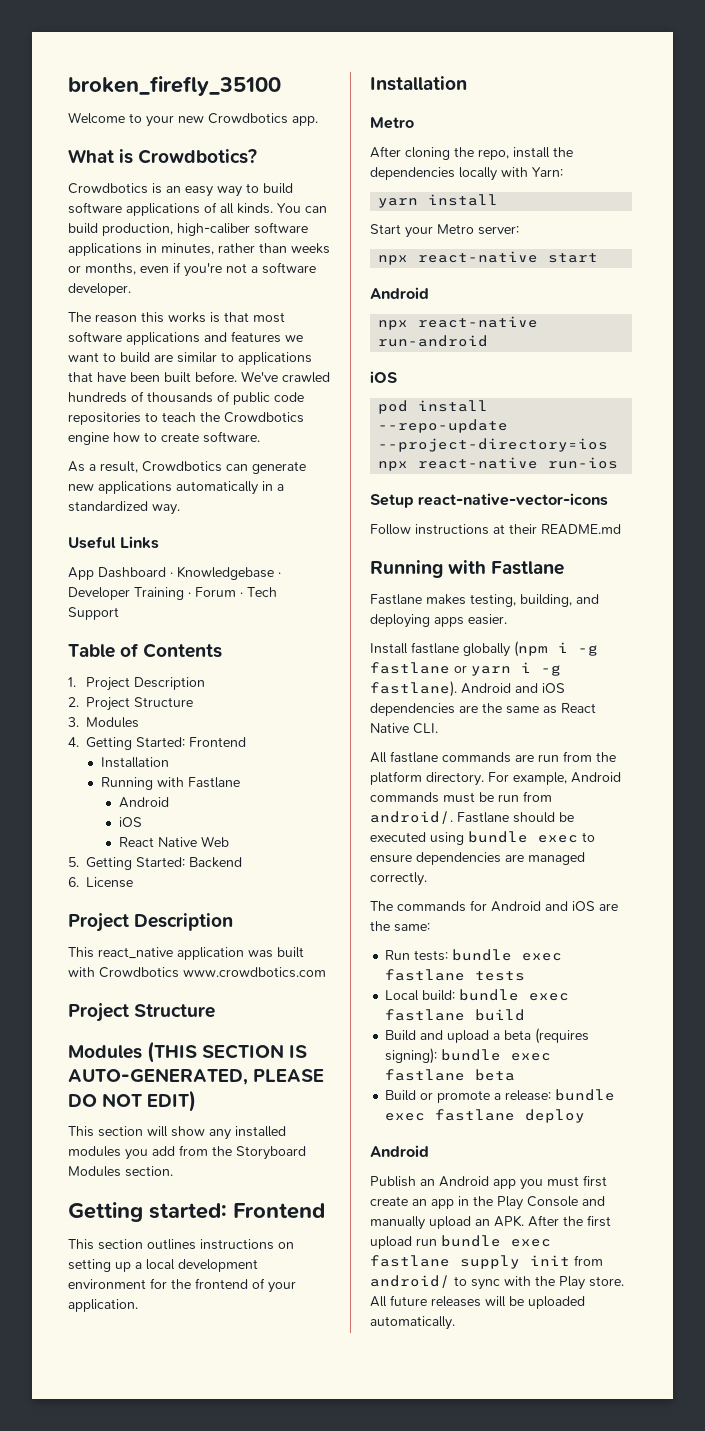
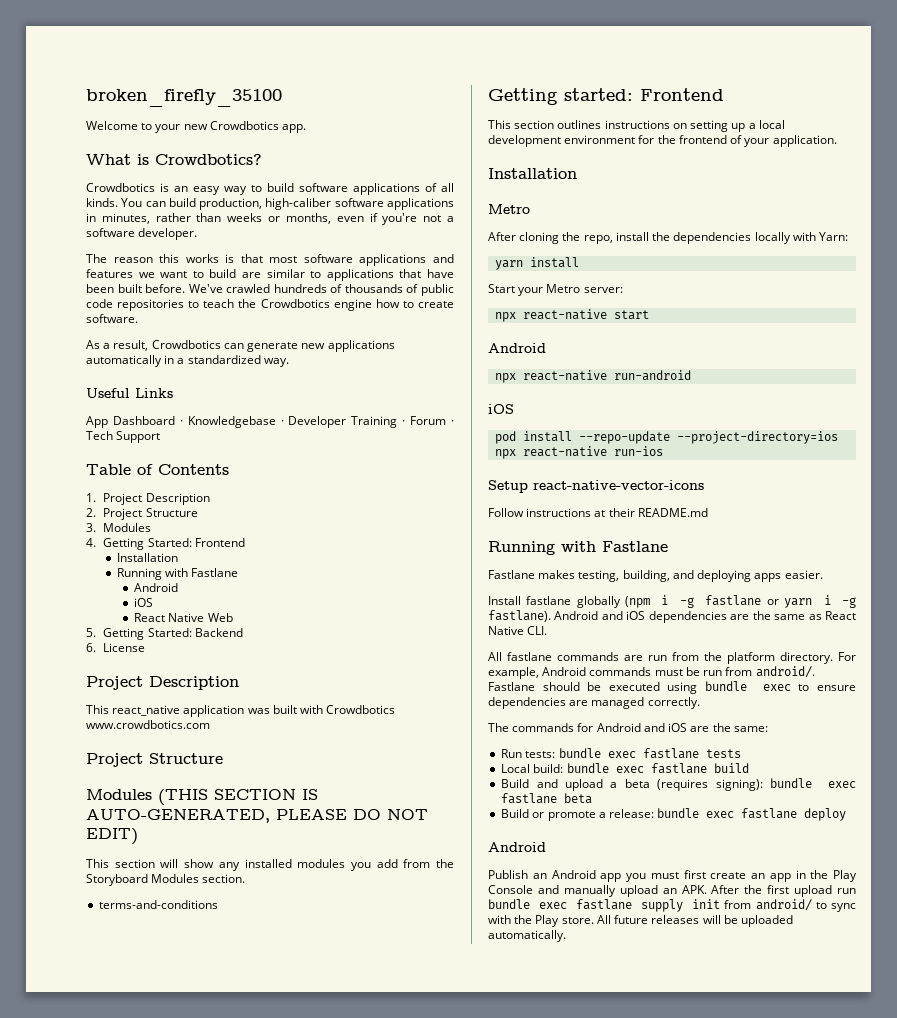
(173, 1171) none -> [99,900,219,909] // terms-and-conditions

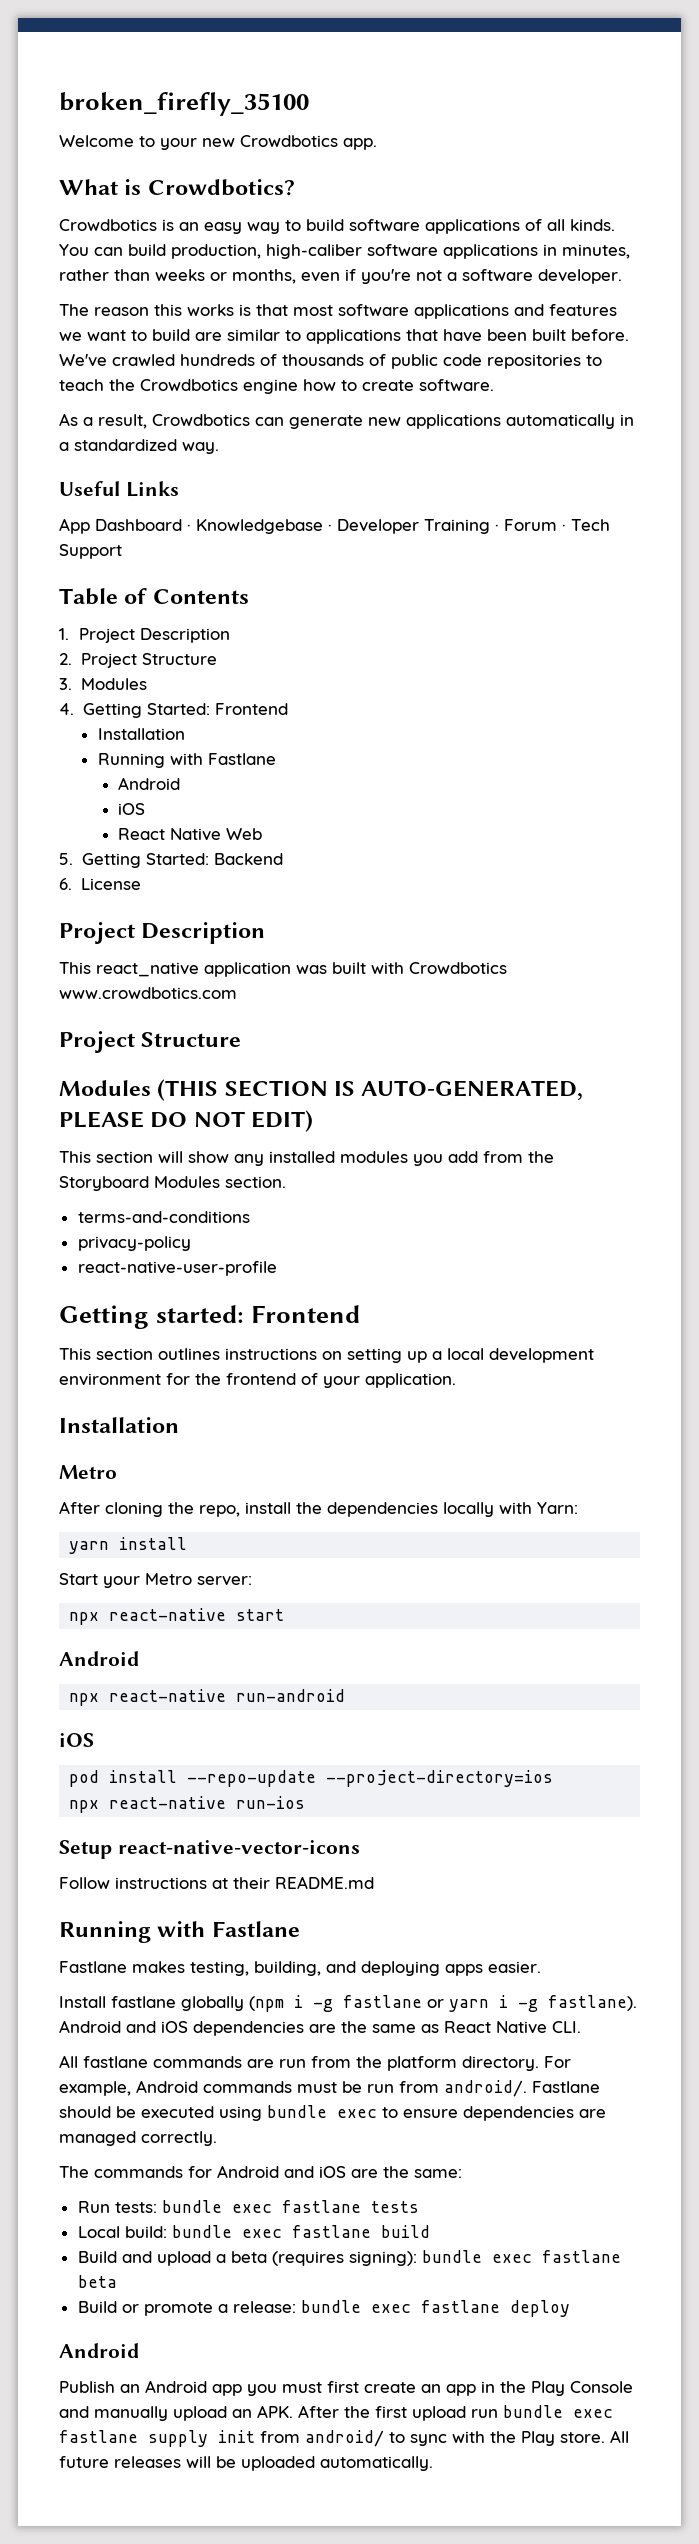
(219, 904) none -> [77,1236,191,1251] [77,1261,277,1276] // privacy-policy // react-native-user-profile

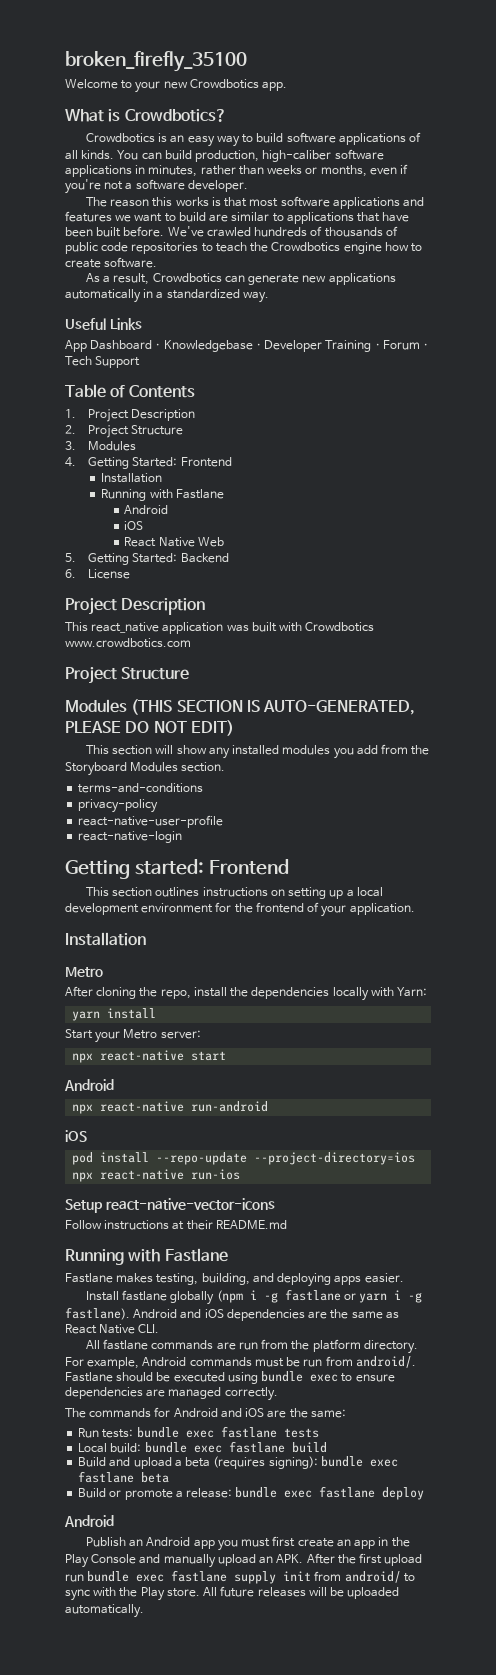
(277, 1268) none -> [78,831,183,843] // react-native-login

